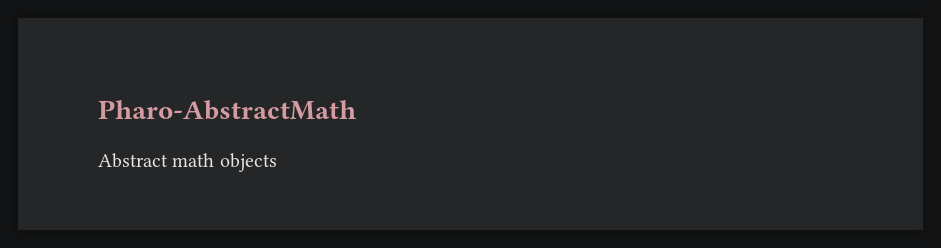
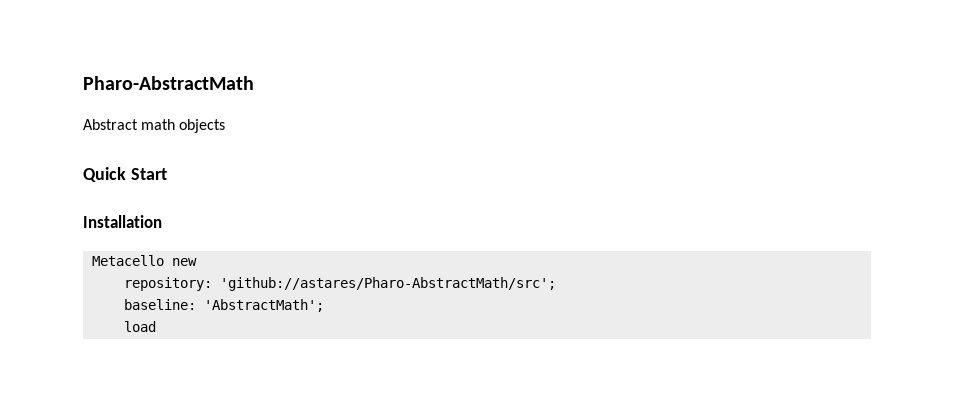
(277, 162) none -> [83,167,167,182] [83,215,162,228] [92,255,198,266] [124,277,557,291] [124,299,325,312] [124,321,157,332] // Quick Start // Installation // Metacello new // repository: 'github://astares/Pharo-AbstractMath/src'; // baseline: 'AbstractMath'; // load

